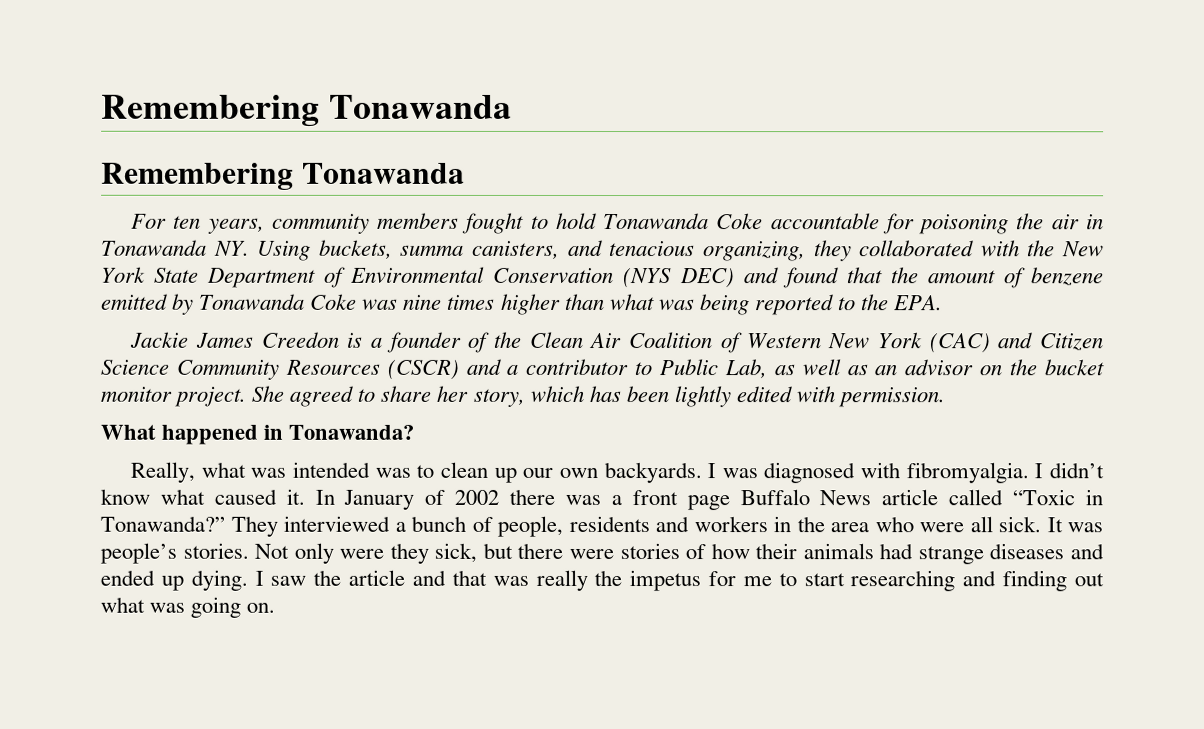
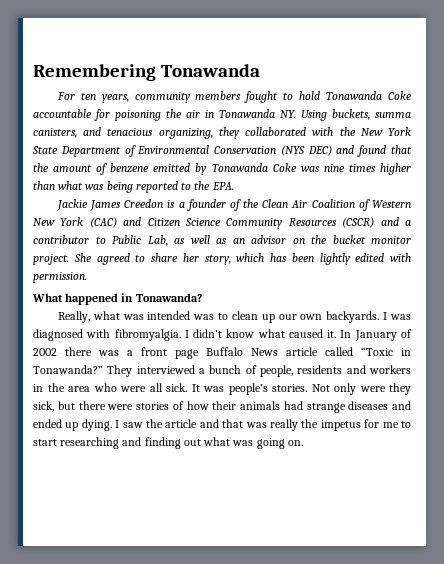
[101,94,512,127] [101,162,465,191] Remembering Tonawanda // Remembering Tonawanda -> [33,64,260,81] Remembering Tonawanda

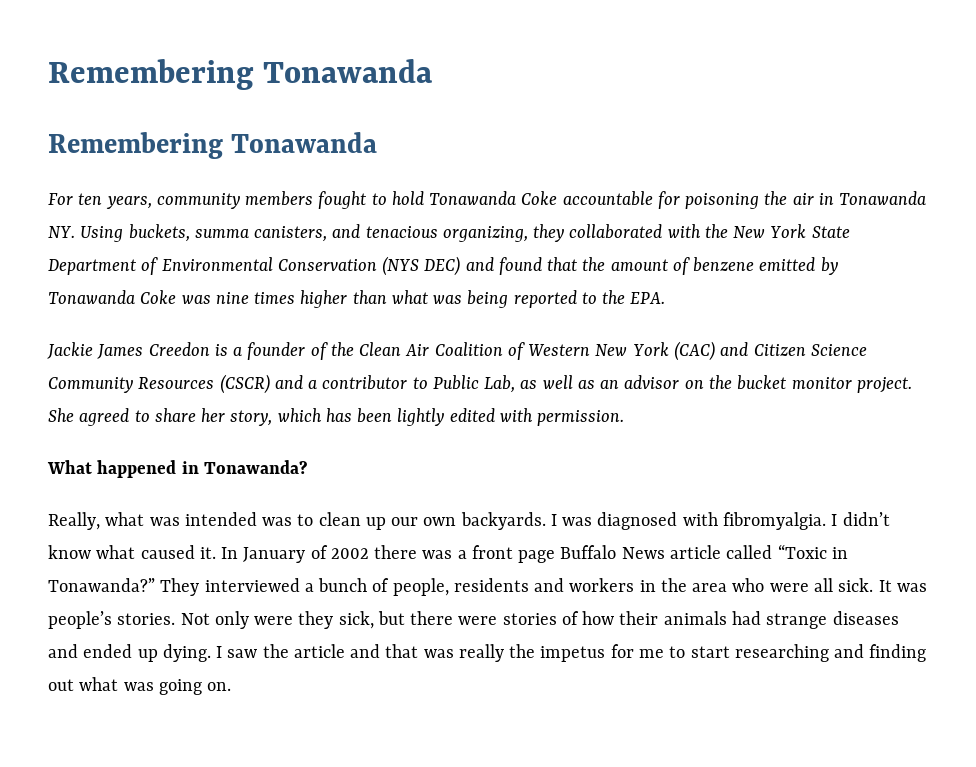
[33,64,260,81] Remembering Tonawanda -> [48,59,432,90] [48,132,378,159] Remembering Tonawanda // Remembering Tonawanda

